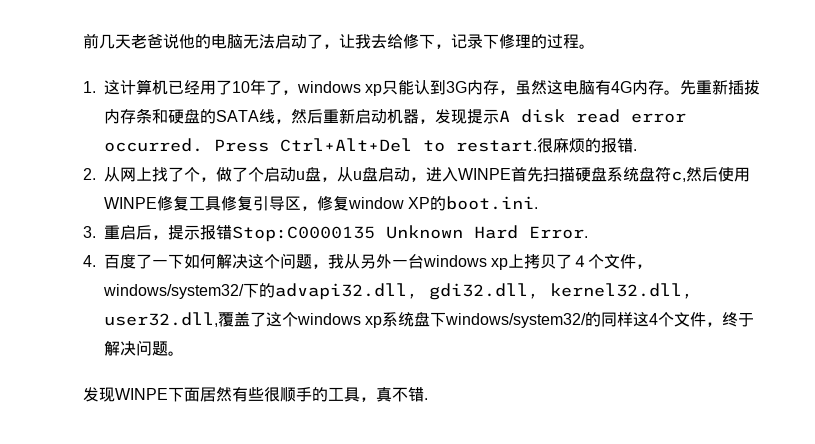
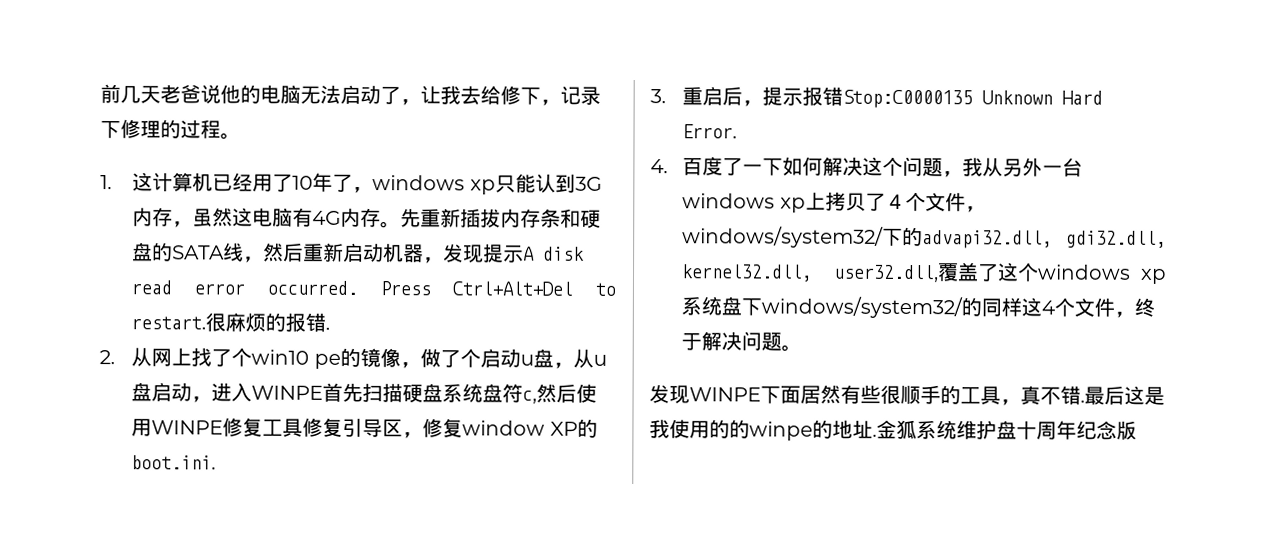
(200, 174) none -> [251,347,401,369] win10 pe的镜像
(428, 399) none -> [1084,385,1165,405] [649,419,1137,441] 最后这是我使用的的winpe的地址.金狐系统维护盘十周年纪念版

